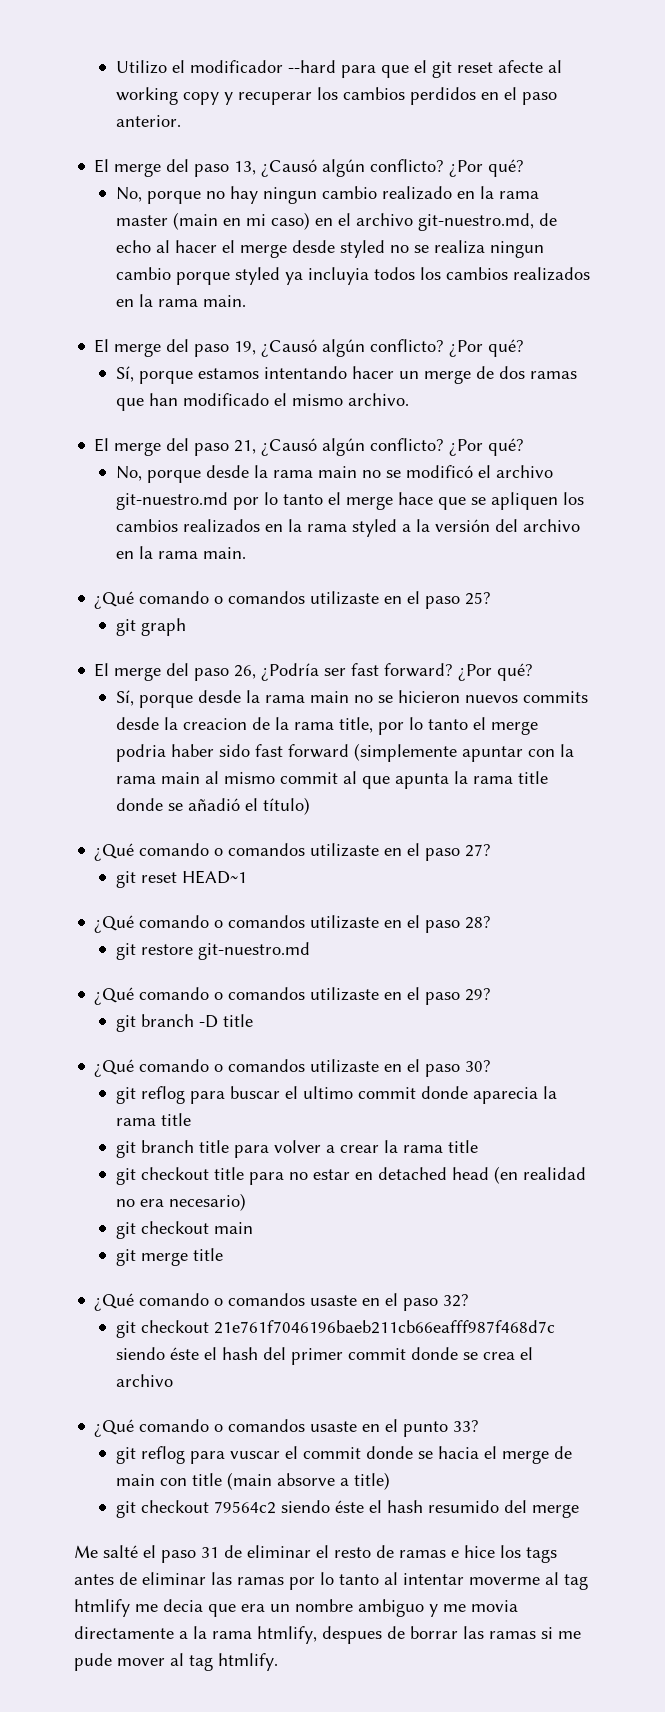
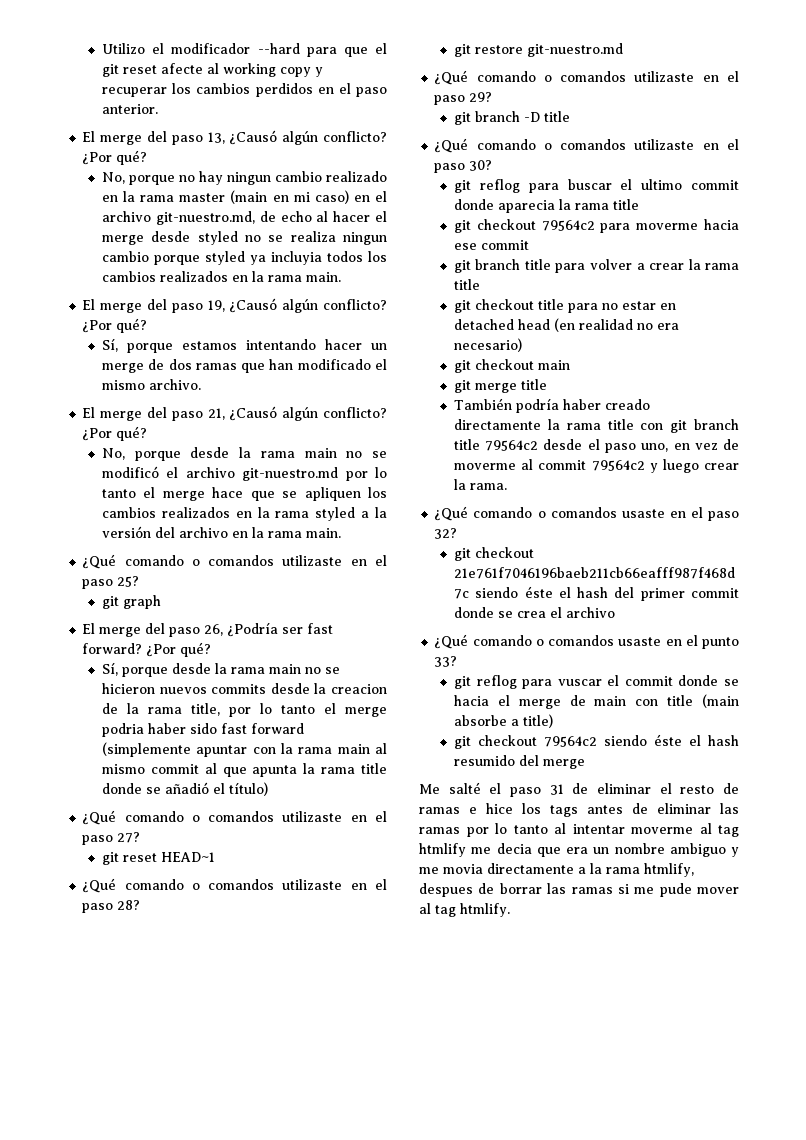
(191, 1119) none -> [453,219,739,233] [453,240,529,250] // git checkout 79564c2 para moverme hacia ese commit
(223, 1254) none -> [453,398,650,413] [453,419,739,433] [453,439,739,453] [453,459,739,473] [453,479,507,490] // También podría haber creado directamente la rama title con git branch title 79564c2 desde el paso uno, en vez de moverme al commit 79564c2 y luego crear la rama.
[276,1473,335,1486] absorve -> [453,715,507,726] absorbe

